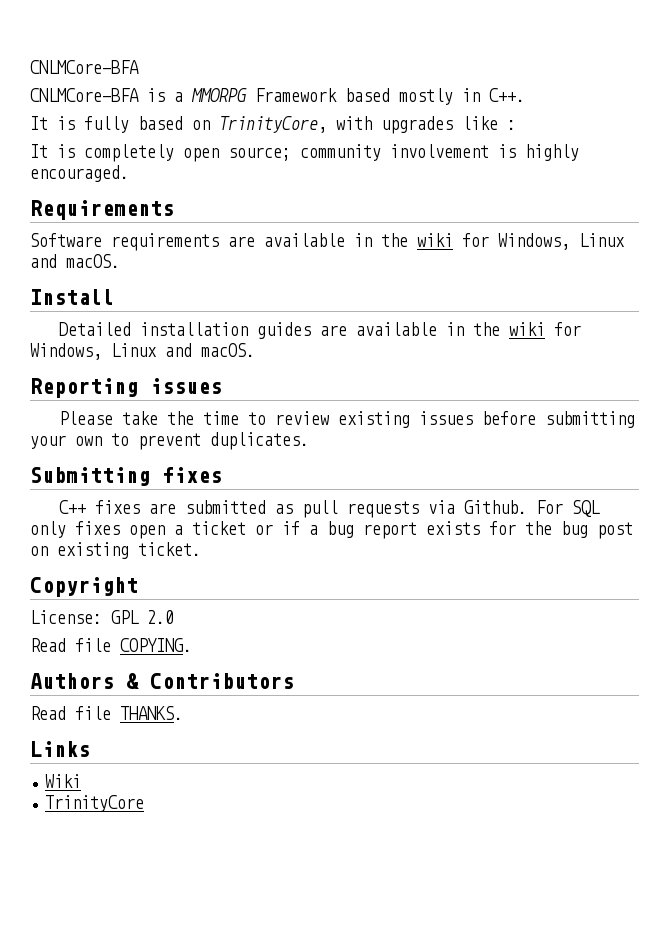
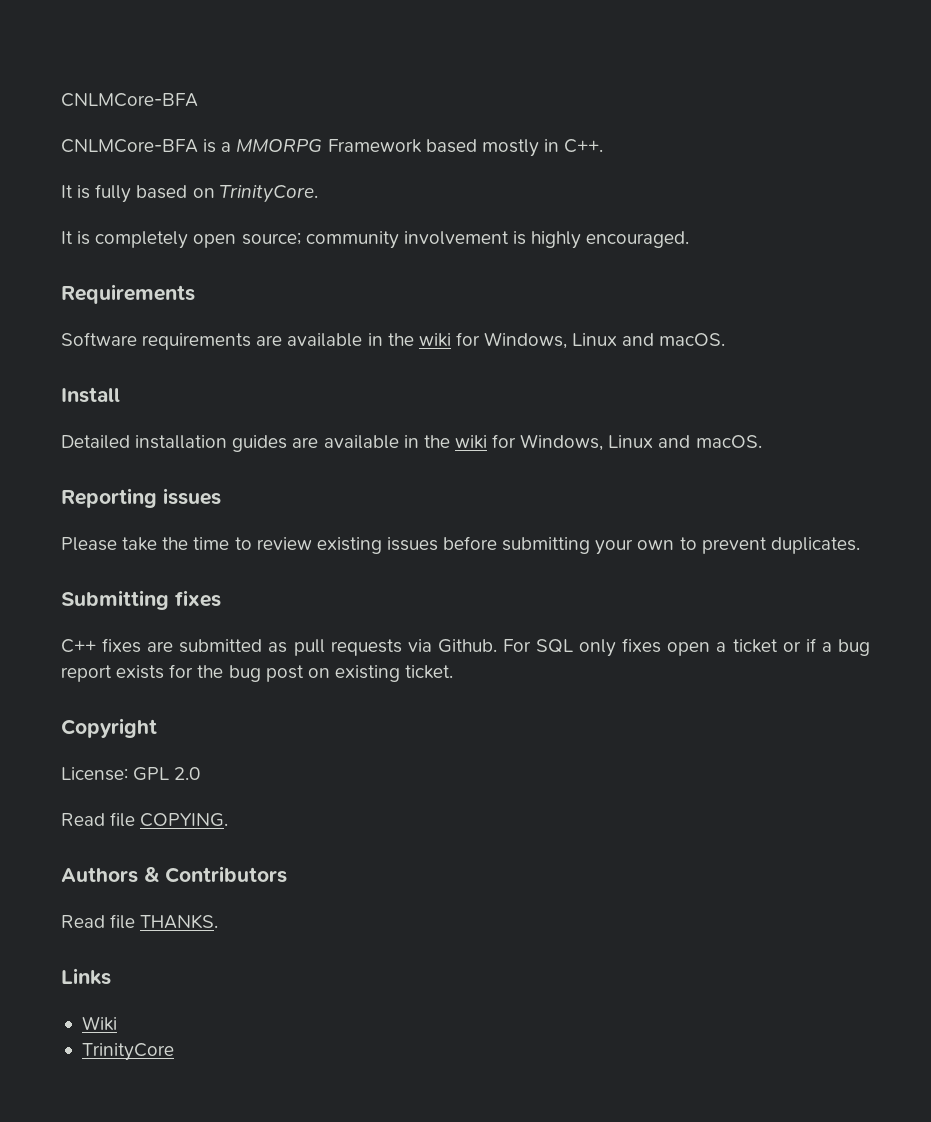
[219,116,516,134] TrinityCore, with upgrades like : -> [219,185,318,203] TrinityCore.

